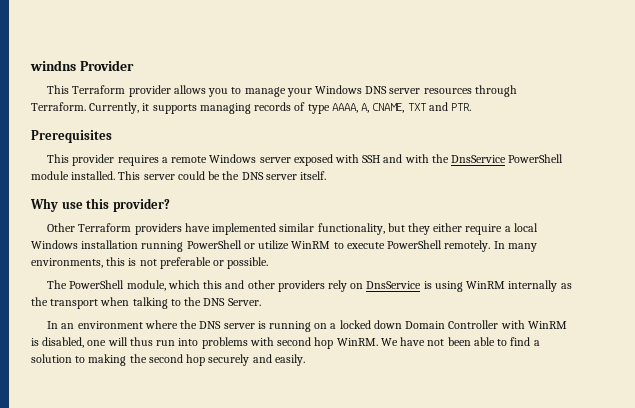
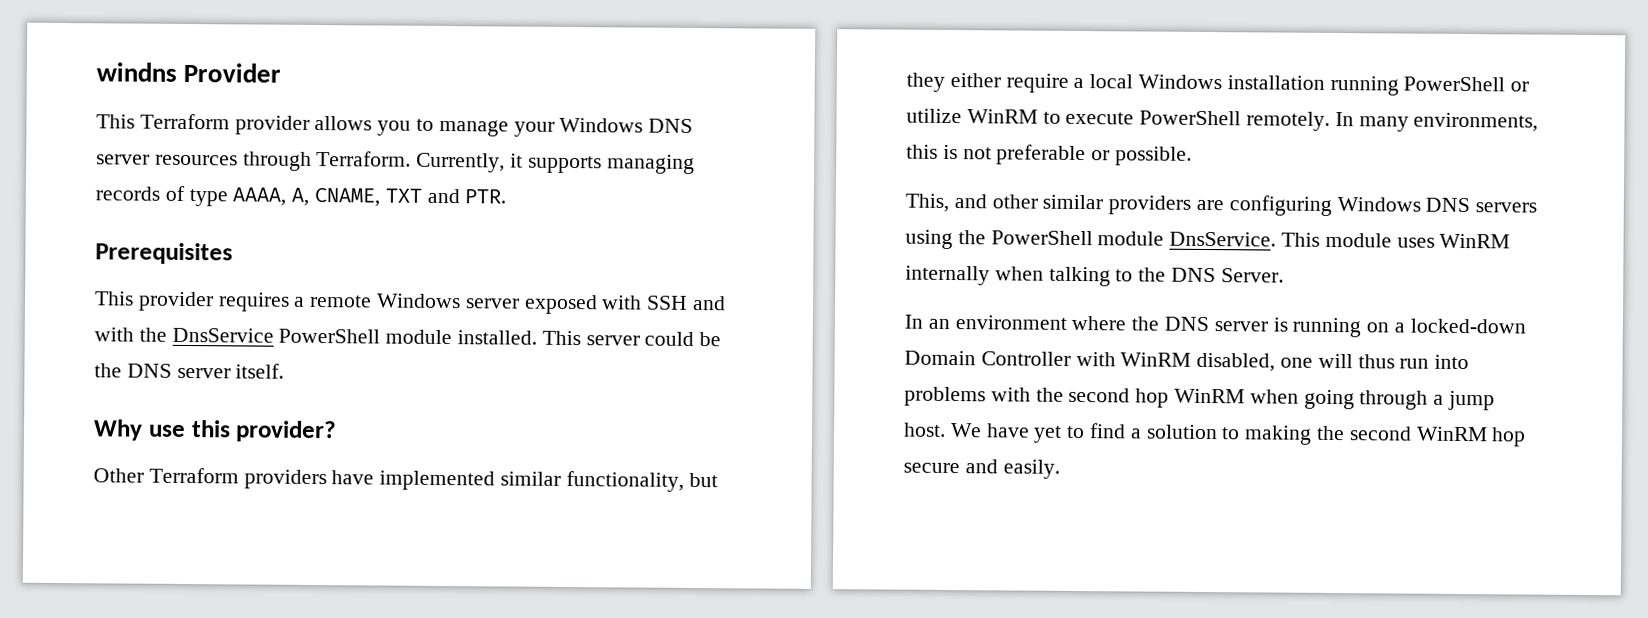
[47,280,572,292] [31,297,99,309] The PowerShell module, which this and other providers rely on DnsService is using WinRM internally as the transport -> [905,193,1538,216] [905,229,1511,250] [905,265,990,286] This, and other similar providers are configuring Windows DNS servers using the PowerShell module DnsService. This module uses WinRM internally
[339,320,402,329] locked down -> [1409,318,1526,334] locked-down
[31,338,39,346] is -> (1192, 359) none
[277,337,495,349] second hop WinRM. We have not been able -> [1035,387,1496,411] [904,422,1063,443] the second hop WinRM when going through a jump host. We have yet
[186,354,250,366] hop securely -> [1415,426,1527,447] [903,462,960,474] WinRM hop secure

